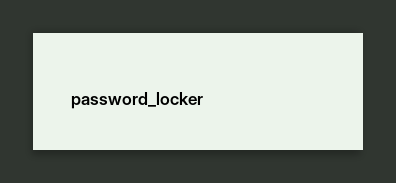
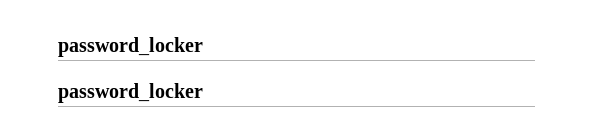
[71,92,203,109] password_locker -> [58,37,203,57] [58,83,203,103] password_locker // password_locker

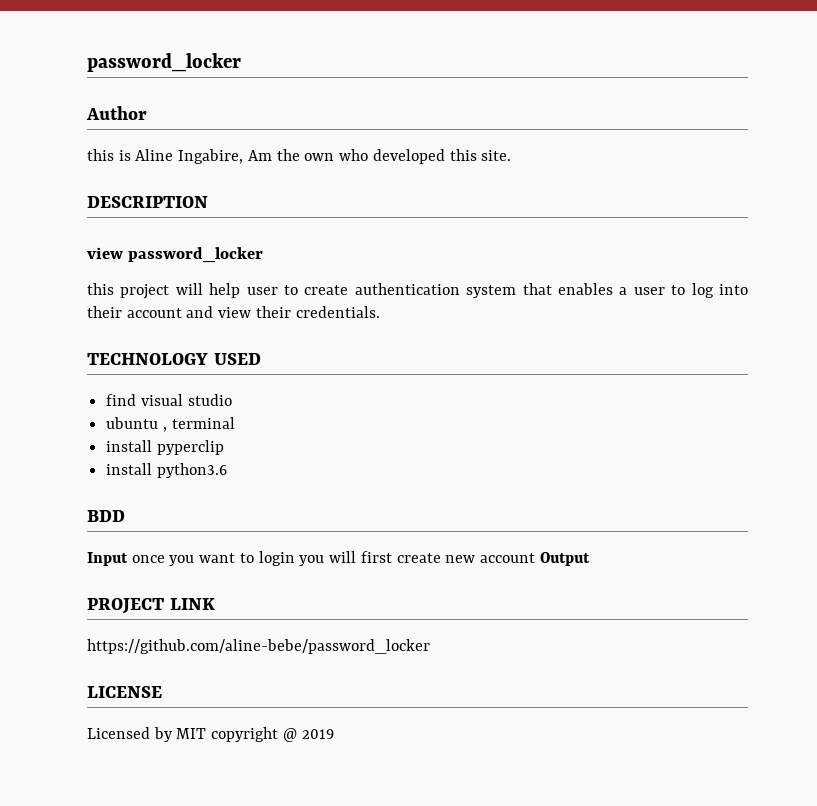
[58,37,203,57] [58,83,203,103] password_locker // password_locker -> [87,53,241,72] [86,106,147,120] [87,149,512,164] [87,196,208,208] [87,247,264,263] [87,283,748,299] [87,306,380,318] [87,353,261,365] [106,394,232,406] [106,417,235,432] [106,440,224,455] [106,463,227,478] [87,510,125,522] [87,551,590,566] [87,598,215,614] [87,639,430,654] [87,686,162,698] [87,727,334,742] password_locker // Author // this is Aline Ingabire, Am the own who developed this site. // DESCRIPTION // view password_locker // this project will help user to create authentication system that enables a user to log into their account and view their credentials. // TECHNOLOGY USED // find visual studio // ubuntu , terminal // install pyperclip // install python3.6 // BDD // Input once you want to login you will first create new account Output // PROJECT LINK // https://github.com/aline-bebe/password_locker // LICENSE // Licensed by MIT copyright @ 2019

